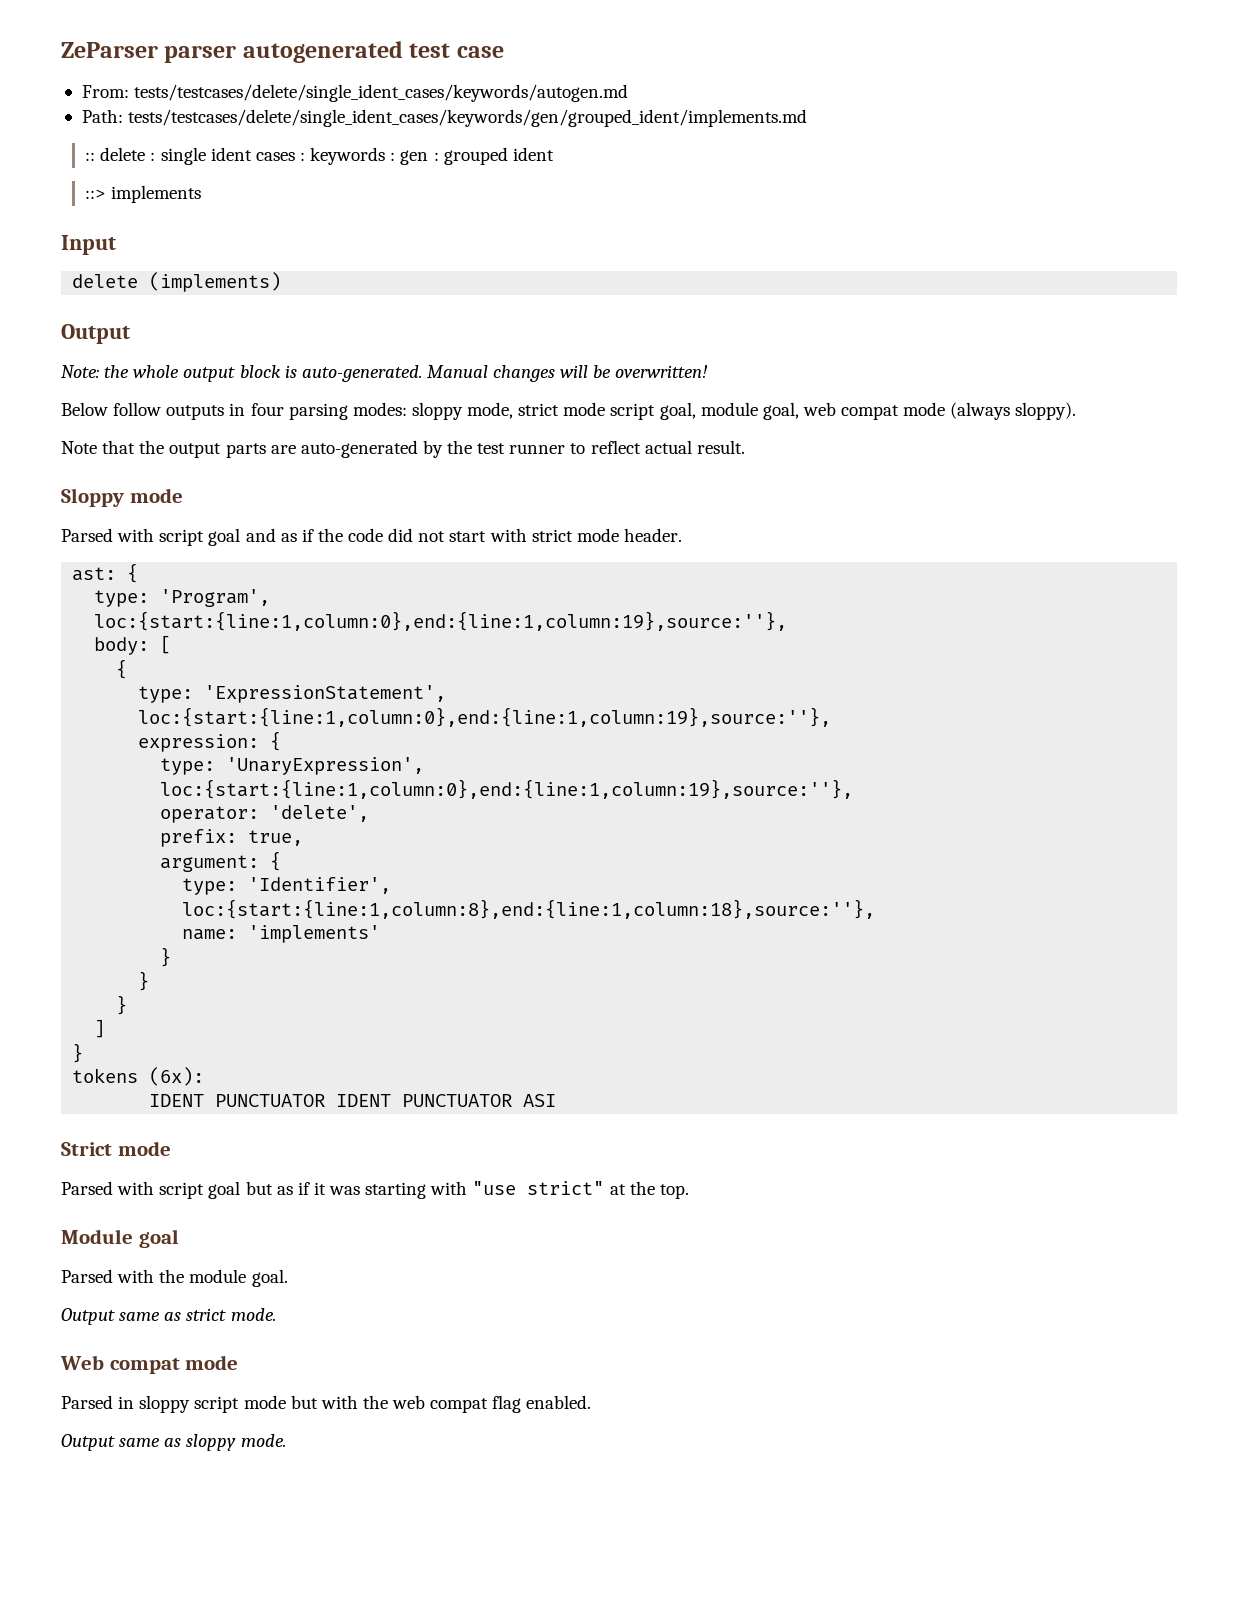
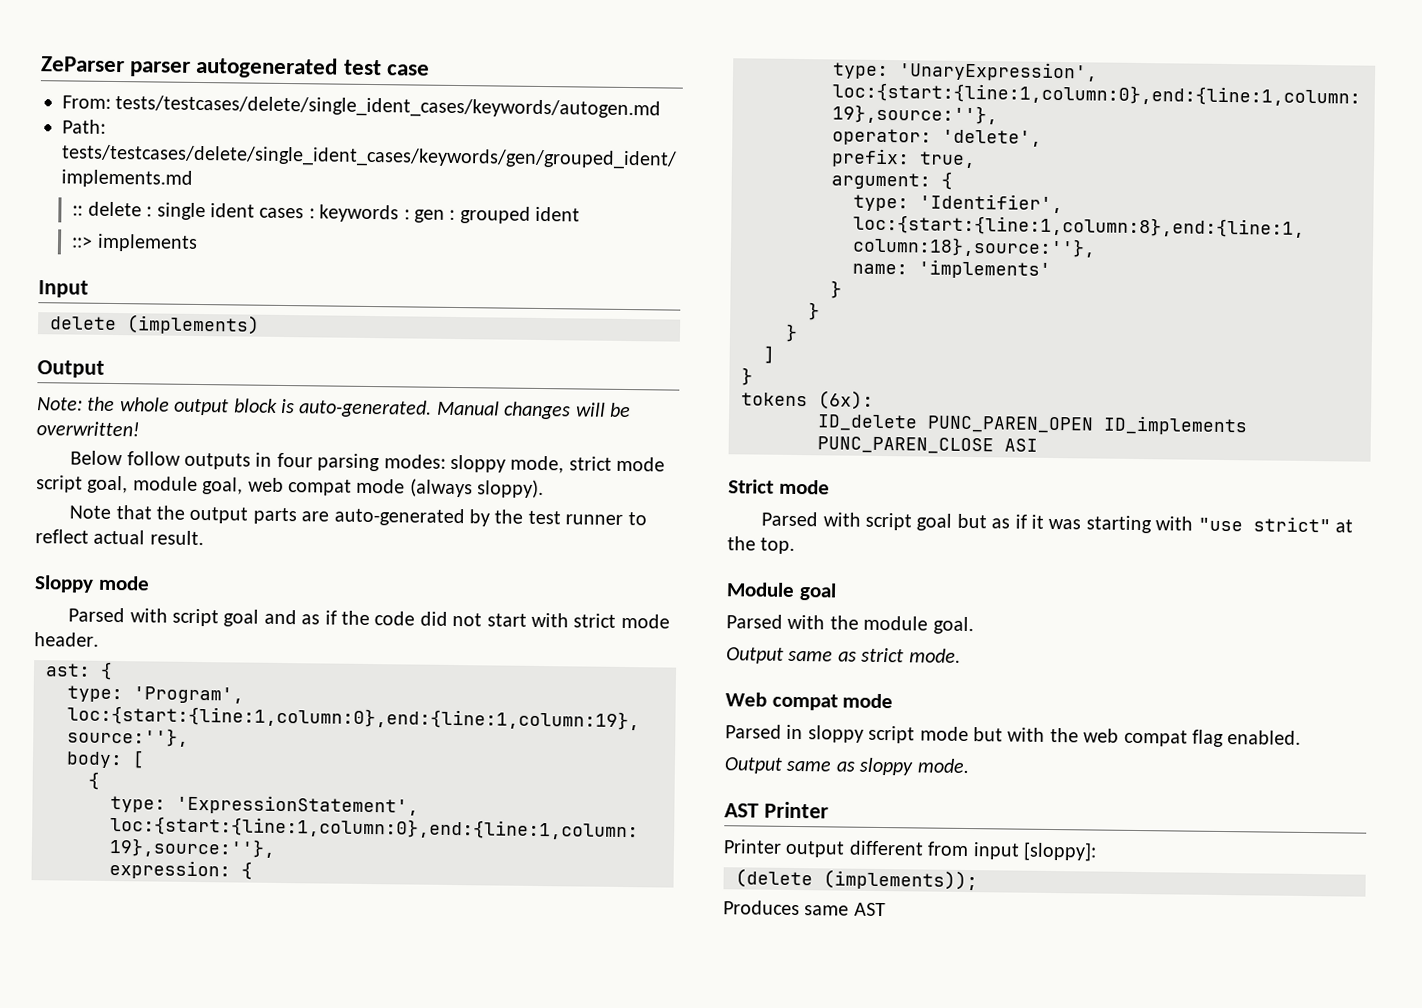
[149,1094,513,1107] IDENT PUNCTUATOR IDENT PUNCTUATOR -> [817,414,1248,436] [817,436,994,455] ID_delete PUNC_PAREN_OPEN ID_implements PUNC_PAREN_CLOSE
(286, 1440) none -> [724,801,829,819] [723,839,1097,862] [735,868,978,891] [723,900,886,917] // AST Printer // Printer output different from input [sloppy]: // (delete (implements)); // Produces same AST

